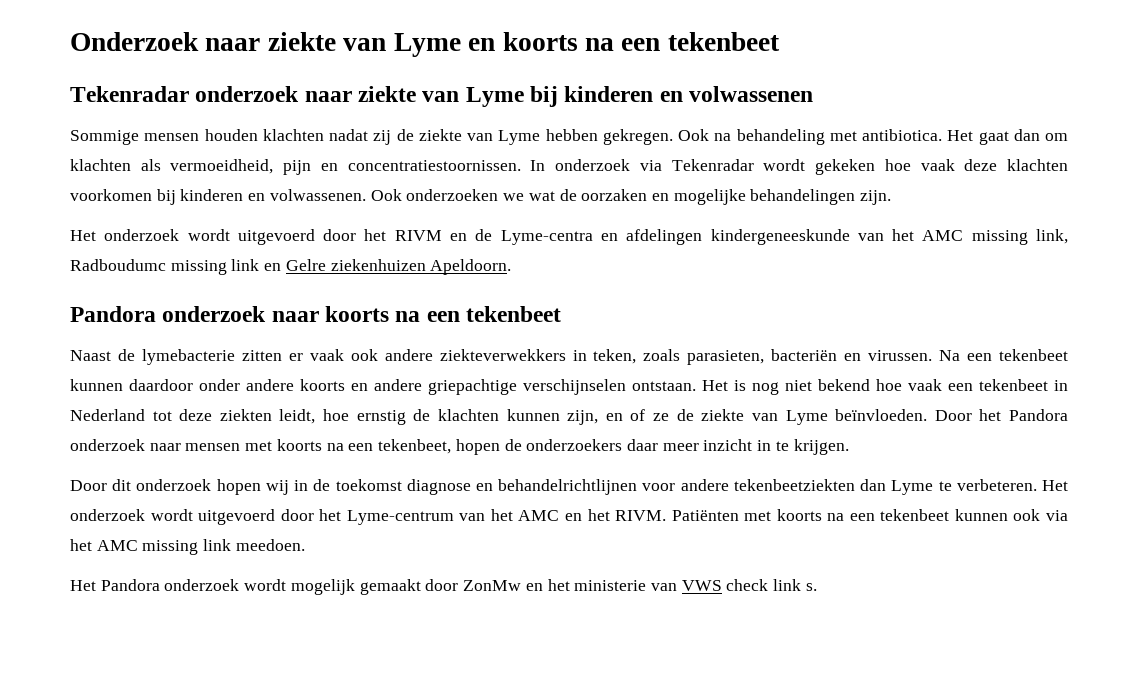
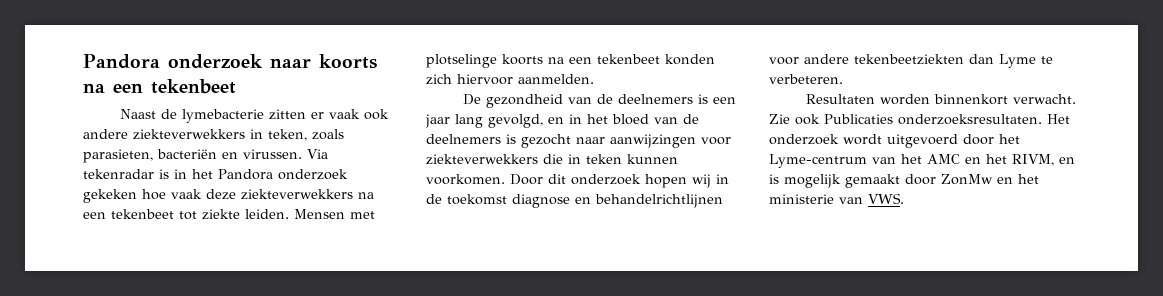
[70,32,780,57] [70,86,814,107] [70,129,1068,145] [70,159,1069,175] [70,189,892,205] [70,229,1068,245] [70,259,512,275] Onderzoek naar ziekte van Lyme en koorts na een tekenbeet // Tekenradar onderzoek naar ziekte van Lyme bij kinderen en volwassenen // Sommige mensen houden klachten nadat zij de ziekte van Lyme hebben gekregen. Ook na behandeling met antibiotica. Het gaat dan om klachten als vermoeidheid, pijn en concentratiestoornissen. In onderzoek via Tekenradar wordt gekeken hoe vaak deze klachten voorkomen bij kinderen en volwassenen. Ook onderzoeken we wat de oorzaken en mogelijke behandelingen zijn. // Het onderzoek wordt uitgevoerd door het RIVM en de Lyme-centra en afdelingen kindergeneeskunde van het AMC missing link, Radboudumc missing link en Gelre ziekenhuizen Apeldoorn. // -> (83, 61) none
[939,349,1069,361] [70,379,1068,395] [70,409,1068,425] [70,439,849,455] Na een tekenbeet kunnen daardoor onder andere koorts en andere griepachtige verschijnselen ontstaan. Het is nog niet bekend hoe vaak een tekenbeet in Nederland tot deze ziekten leidt, hoe ernstig de klachten kunnen zijn, en of ze de ziekte van Lyme beïnvloeden. Door het Pandora onderzoek naar mensen met koorts na een tekenbeet, hopen de onderzoekers daar meer inzicht in te krijgen. // -> [307,149,328,159] [83,169,348,180] [83,189,374,203] [83,209,375,220] [426,54,715,68] [426,74,594,85] [463,94,737,108] [425,114,699,128] [426,134,731,148] [426,154,678,165] [426,174,505,185] Via tekenradar is in het Pandora onderzoek gekeken hoe vaak deze ziekteverwekkers na een tekenbeet tot ziekte leiden. Mensen met plotselinge koorts na een tekenbeet konden zich hiervoor aanmelden. // De gezondheid van de deelnemers is een jaar lang gevolgd, en in het bloed van de deelnemers is gezocht naar aanwijzingen voor ziekteverwekkers die in teken kunnen voorkomen.
(1037, 485) none -> [806,94,1077,105] [769,114,1042,125] // Resultaten worden binnenkort verwacht. Zie ook Publicaties onderzoeksresultaten.
[615,509,1068,521] [70,539,305,555] [70,579,287,591] RIVM. Patiënten met koorts na een tekenbeet kunnen ook via het AMC missing link meedoen. // Het Pandora onderzoek wordt -> [1012,154,1075,166] [769,174,779,184] RIVM, en is
[681,579,817,591] VWS check link s. -> [868,193,904,204] VWS.

